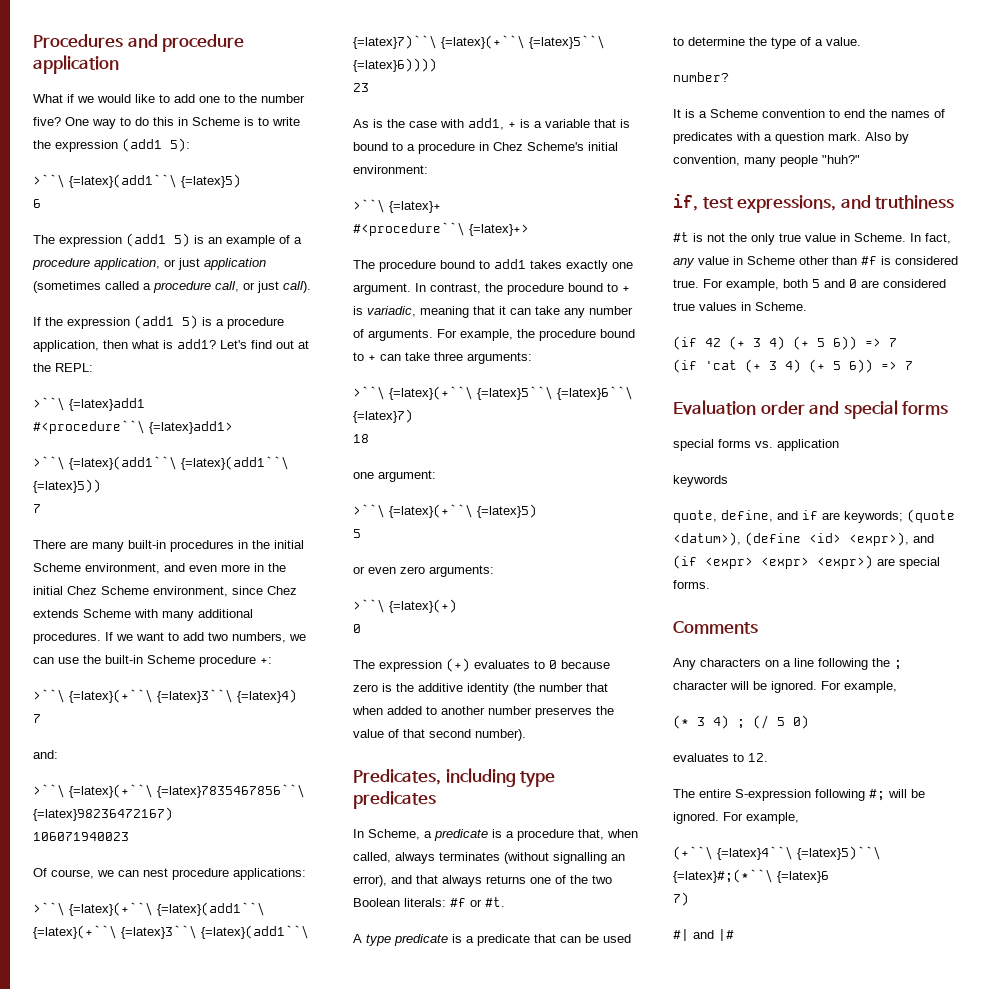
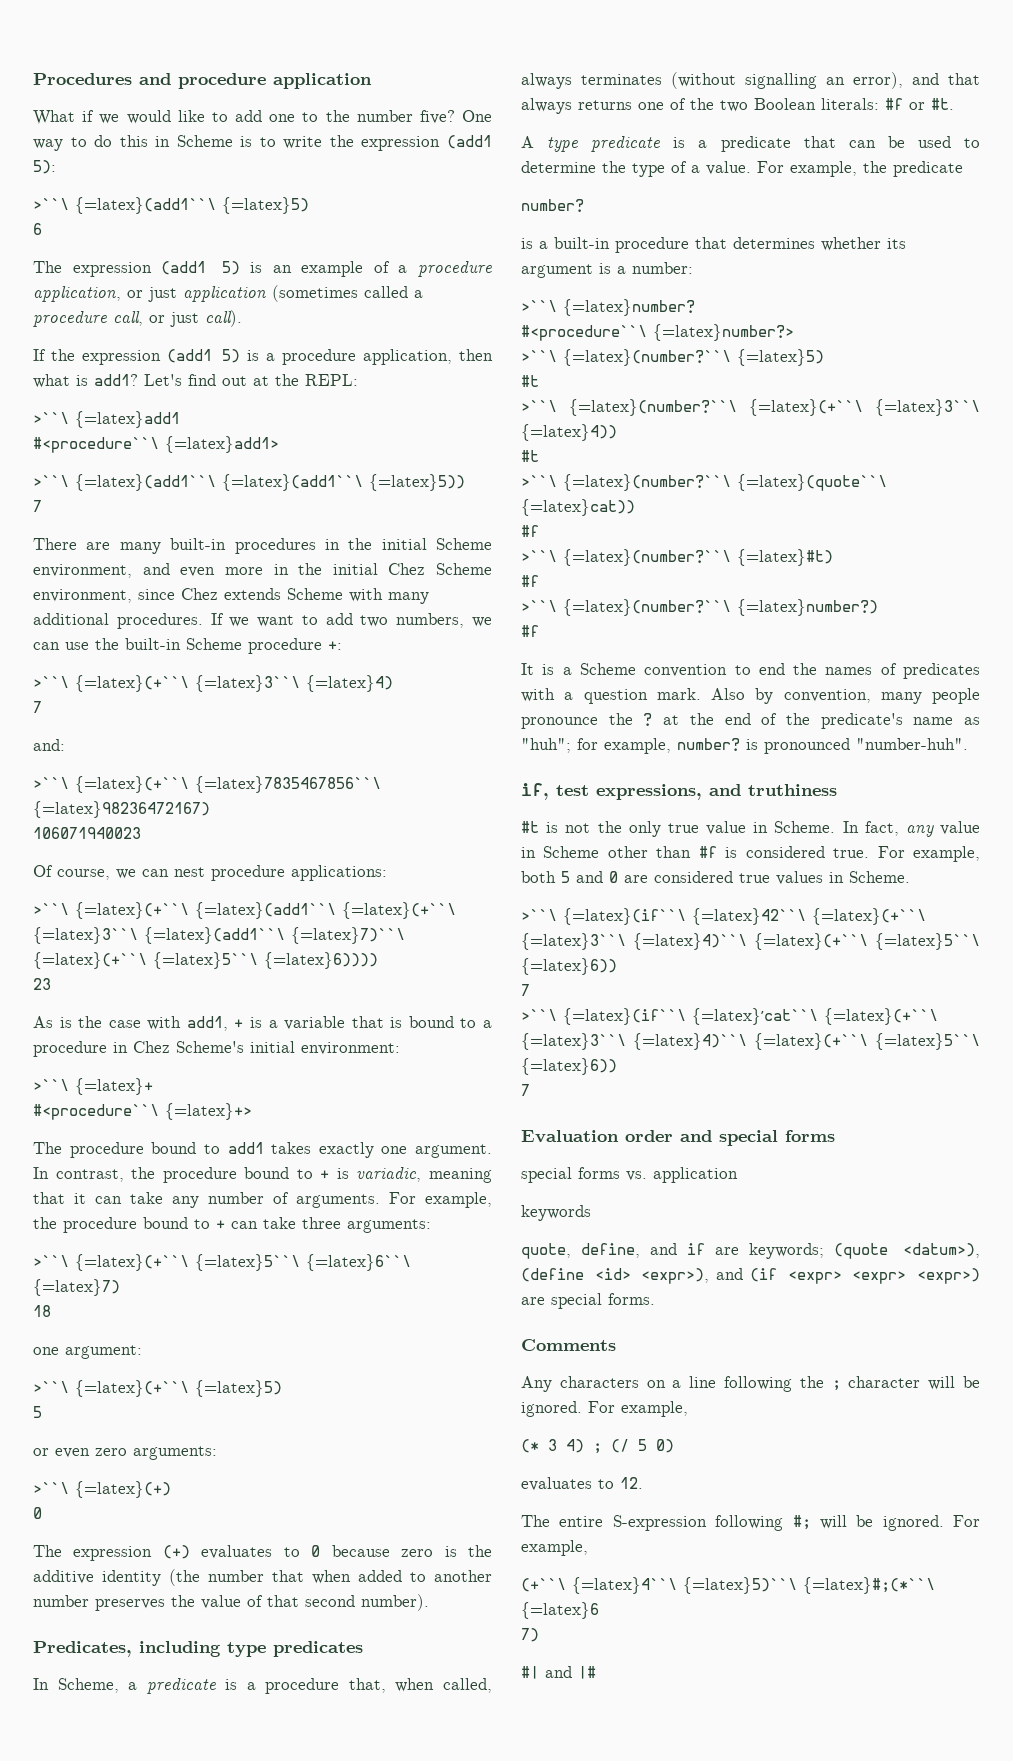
[673,72,729,82] // number? -> [757,161,963,177] [521,199,584,212] [521,237,906,253] [521,262,693,278] [521,299,695,316] [521,324,794,341] [521,349,824,366] [521,375,539,387] [521,399,980,416] [521,424,617,441] [521,450,539,462] [521,474,887,491] [521,499,635,516] [521,525,539,537] [521,549,833,566] [521,575,539,587] [521,599,878,616] [521,625,539,637] For example, the predicate // number? // is a built-in procedure that determines whether its argument is a number: // >``\ {=latex}number? // #<procedure``\ {=latex}number?> // >``\ {=latex}(number?``\ {=latex}5) // #t // >``\ {=latex}(number?``\ {=latex}(+``\ {=latex}3``\ {=latex}4)) // #t // >``\ {=latex}(number?``\ {=latex}(quote``\ {=latex}cat)) // #f // >``\ {=latex}(number?``\ {=latex}#t) // #f // >``\ {=latex}(number?``\ {=latex}number?) // #f
[822,155,860,164] "huh?" -> [521,713,980,729] [521,738,968,754] pronounce the ? at the end of the predicate's name as "huh"; for example, number? is pronounced "number-huh".
[673,336,897,350] [673,359,897,373] (if 42 (+ 3 4) (+ 5 6)) => 7 // (if 'cat (+ 3 4) (+ 5 6)) => -> [521,908,926,925] [521,933,980,950] [521,958,617,975] [521,984,530,996] [521,1008,938,1025] [521,1033,980,1050] [521,1058,617,1075] >``\ {=latex}(if``\ {=latex}42``\ {=latex}(+``\ {=latex}3``\ {=latex}4)``\ {=latex}(+``\ {=latex}5``\ {=latex}6)) // 7 // >``\ {=latex}(if``\ {=latex}’cat``\ {=latex}(+``\ {=latex}3``\ {=latex}4)``\ {=latex}(+``\ {=latex}5``\ {=latex}6)) //

